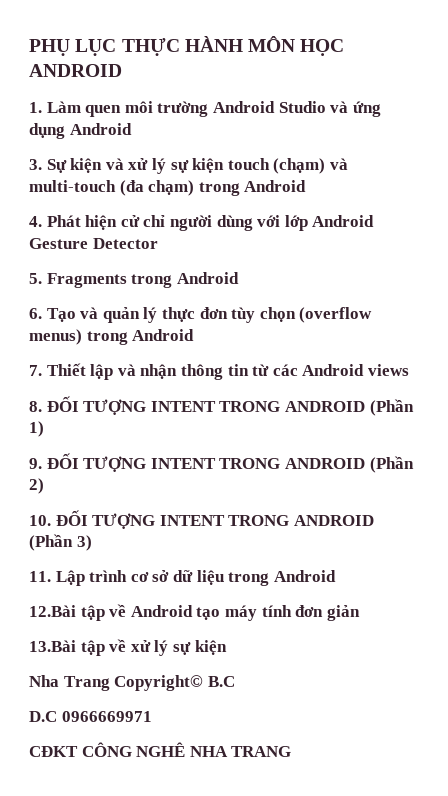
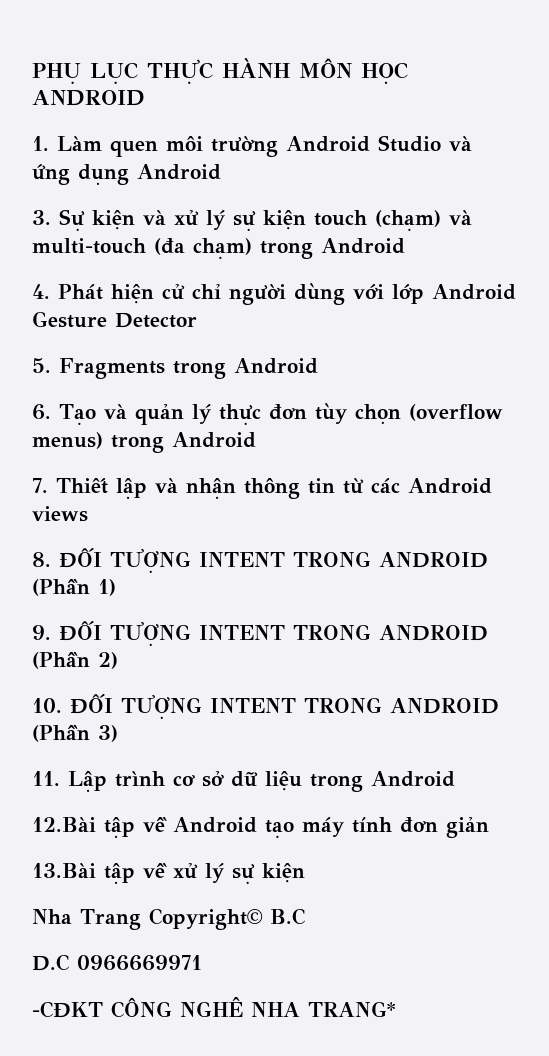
[29,746,78,757] CĐKT -> [32,1001,103,1018] -CĐKT
[231,746,292,757] TRANG -> [308,1001,396,1017] TRANG*

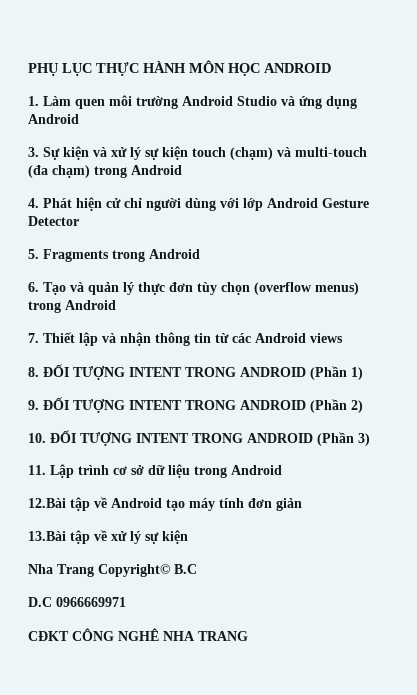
[32,1001,103,1018] -CĐKT -> [28,631,69,641] CĐKT
[308,1001,396,1017] TRANG* -> [198,631,248,641] TRANG

